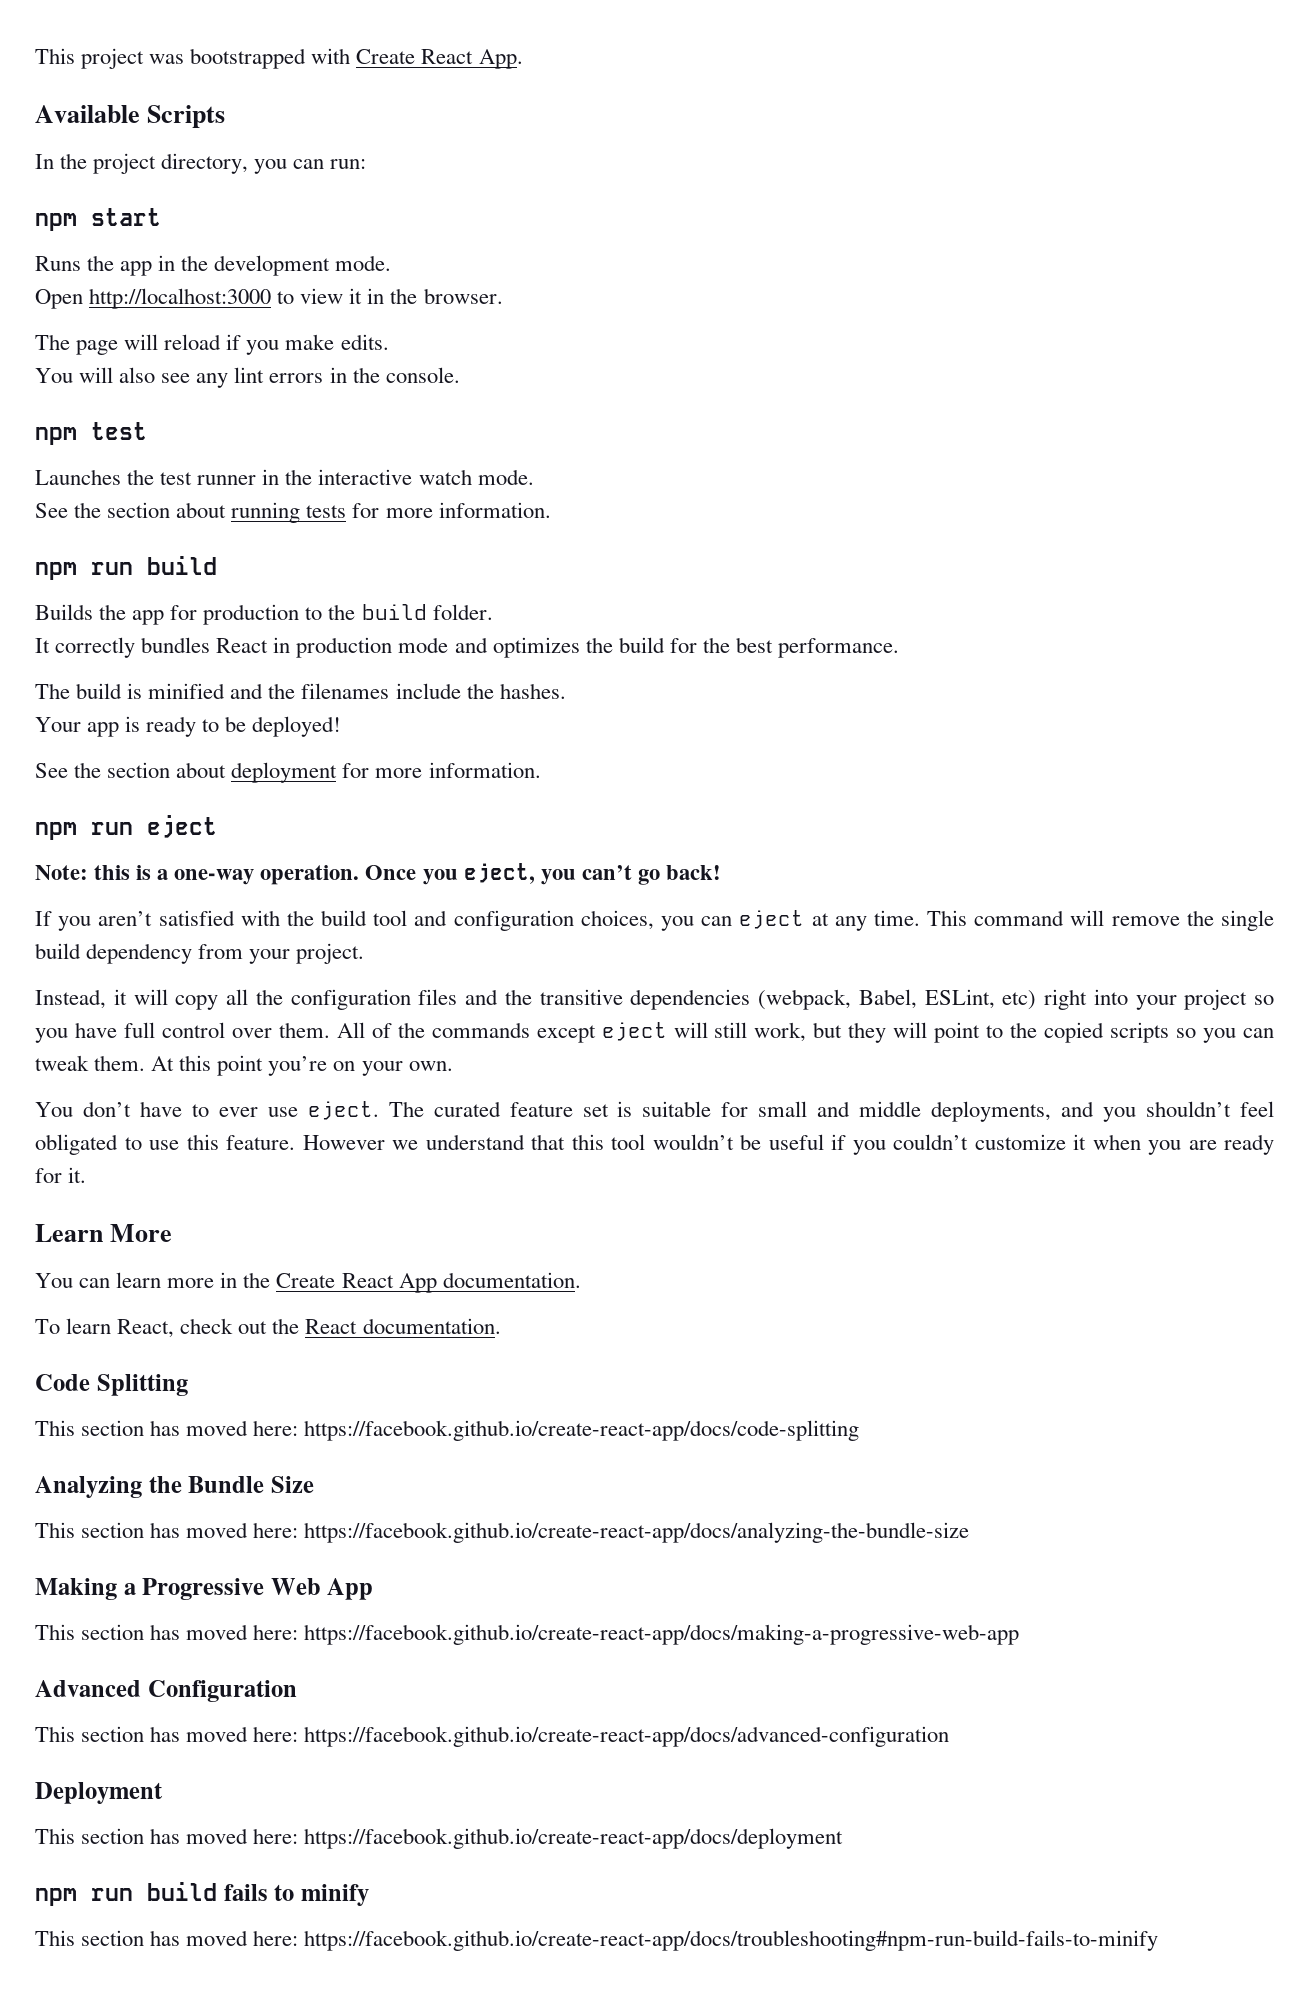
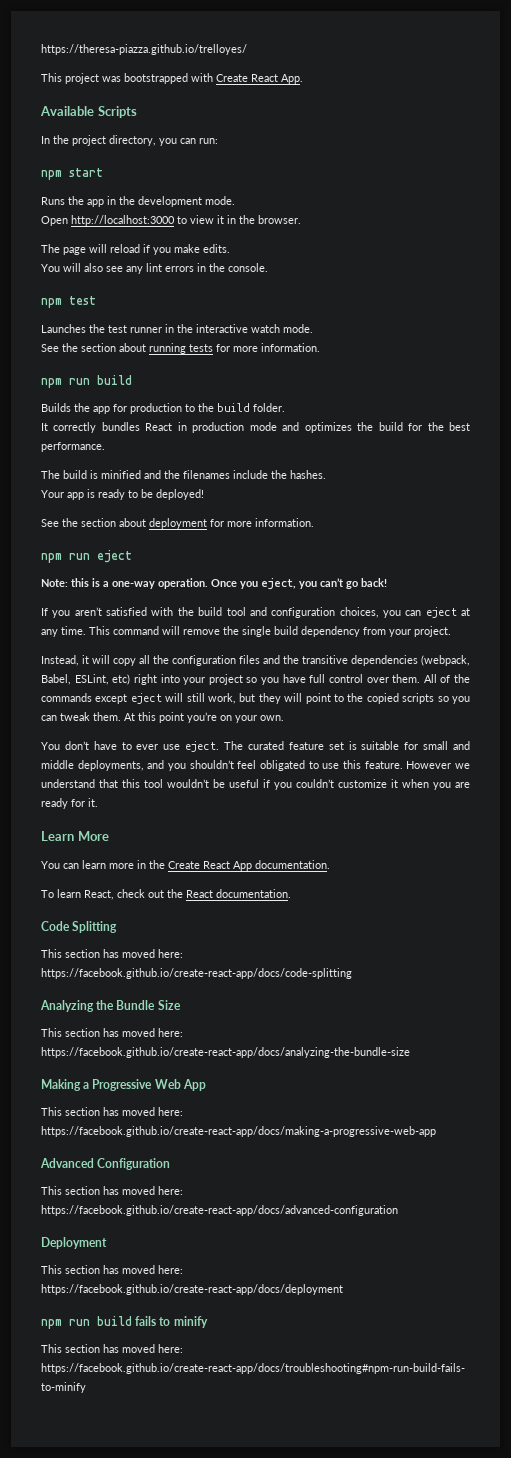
(35, 56) none -> [41,44,247,55] https://theresa-piazza.github.io/trelloyes/ //

